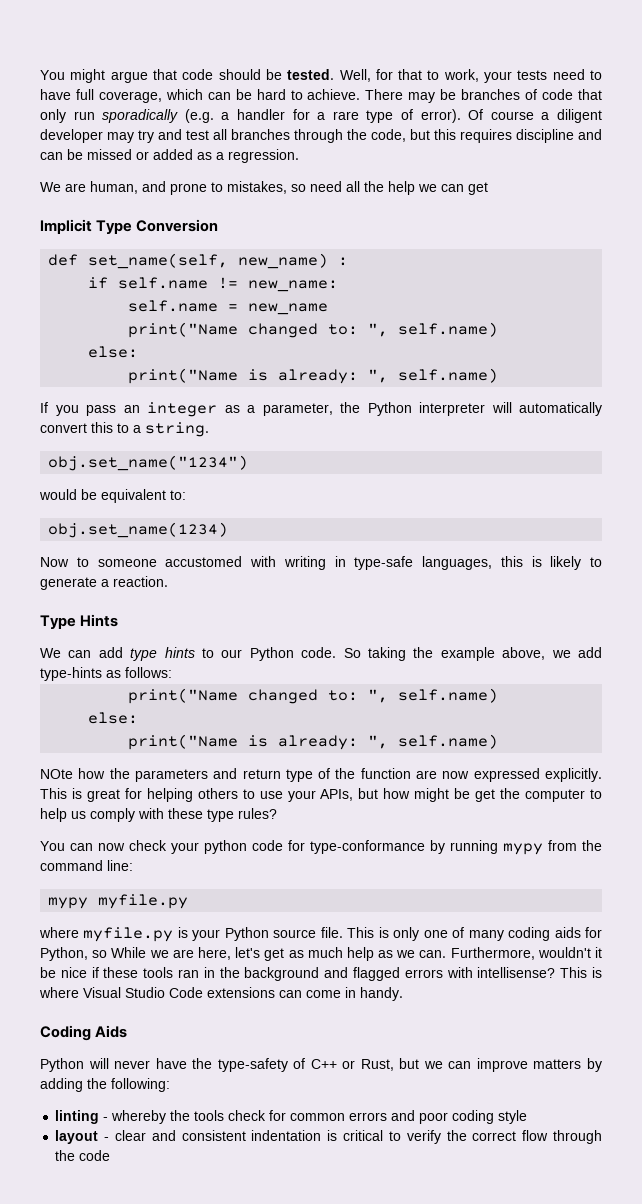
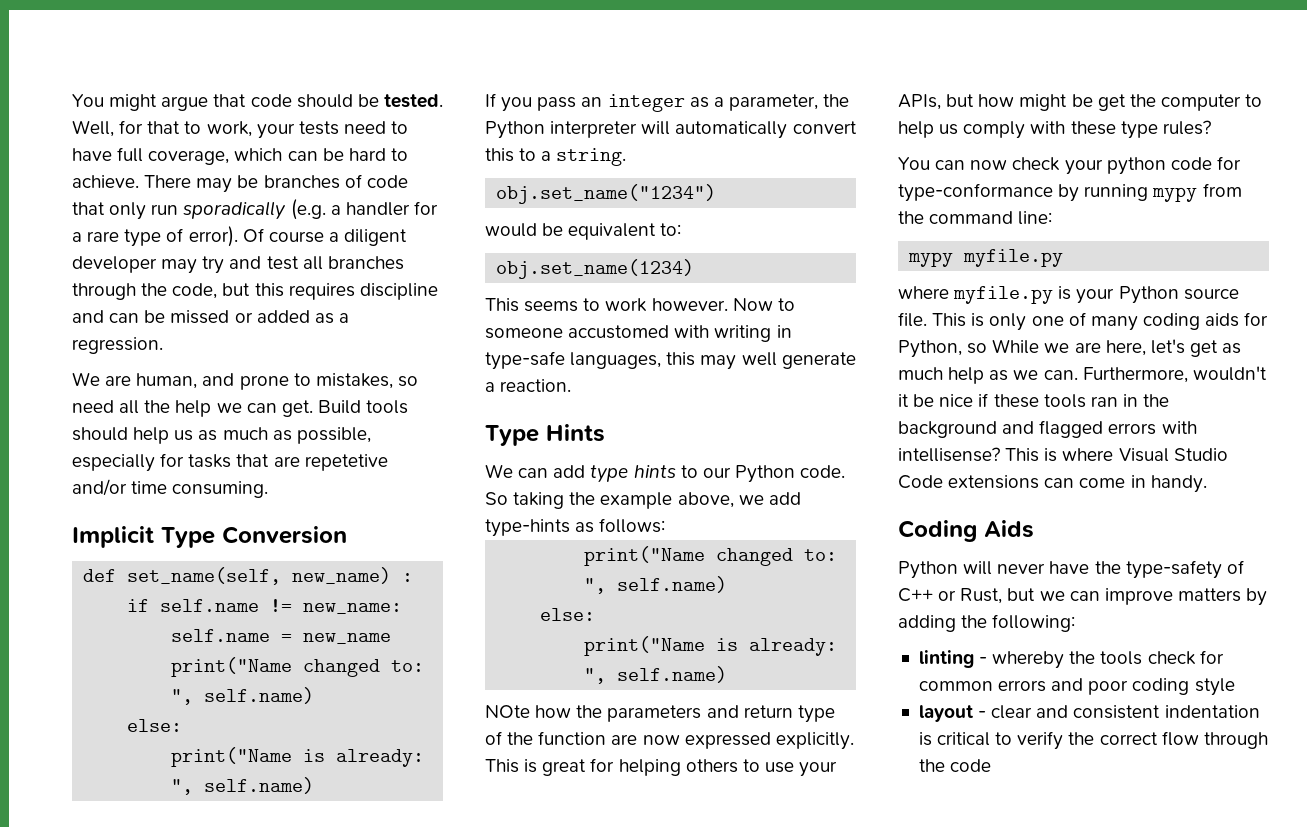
[468,182,488,195] get -> [281,400,409,417] [72,427,371,444] [72,453,388,472] [72,479,269,498] get. Build tools should help us as much as possible, especially for tasks that are repetetive and/or time consuming.
(229, 530) none -> [485,298,728,312] This seems to work however.
[531,556,602,570] is likely to -> [700,352,777,370] may well

